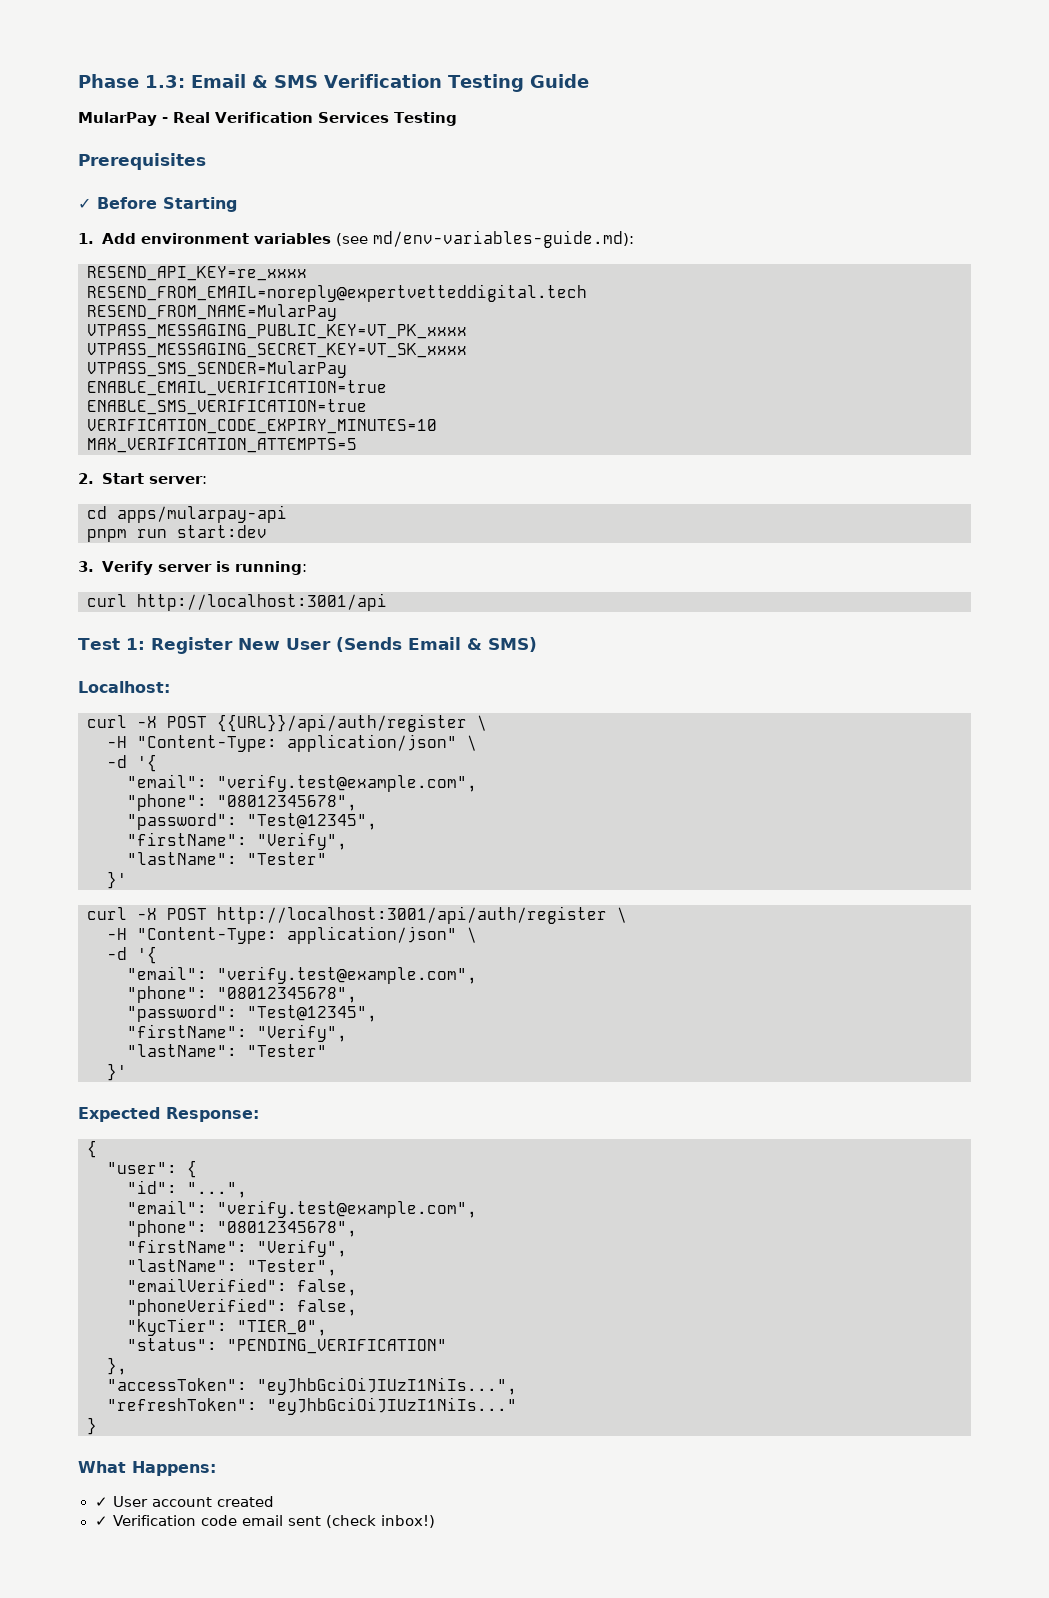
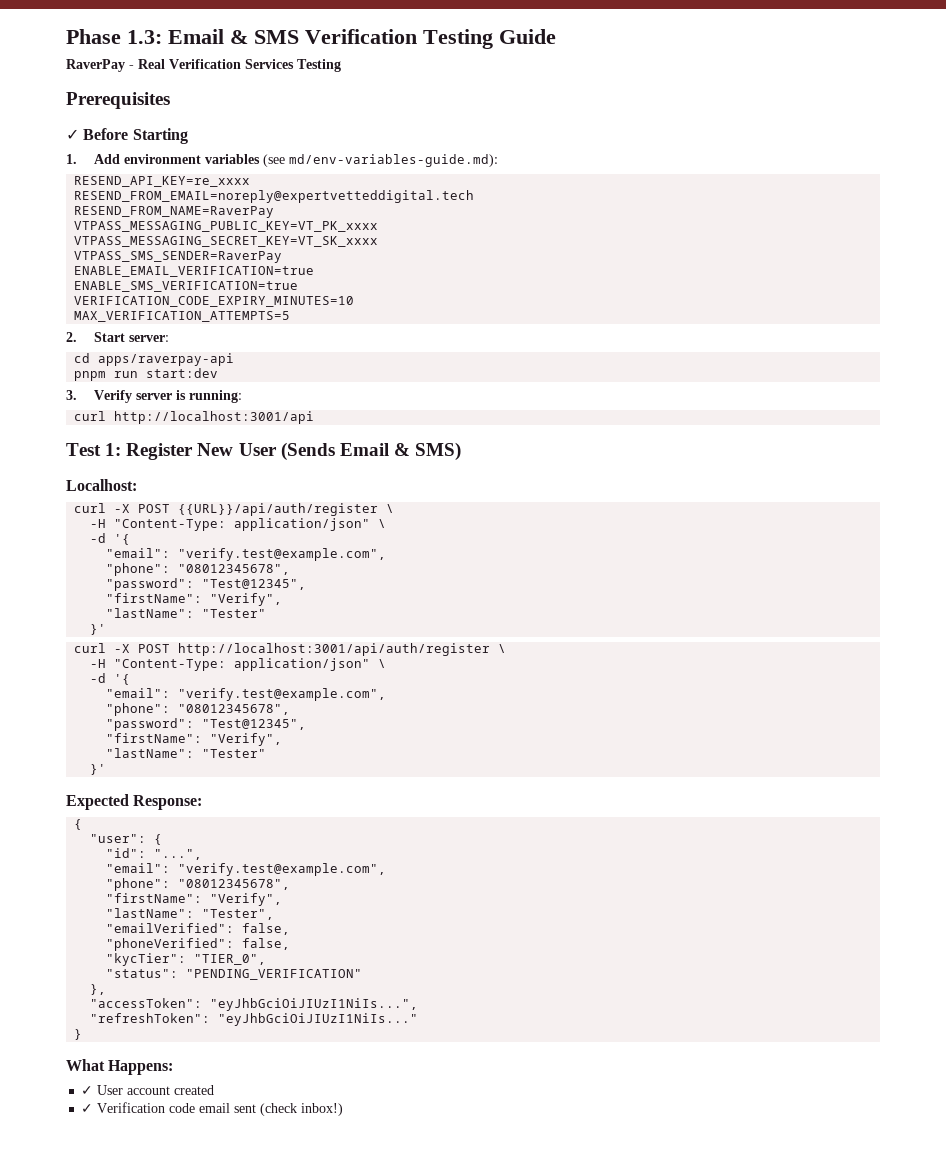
[78,112,157,126] MularPay -> [66,59,125,72] RaverPay
[87,304,337,321] RESEND_FROM_NAME=MularPay -> [74,206,275,218] RESEND_FROM_NAME=RaverPay
[87,361,347,378] VTPASS_SMS_SENDER=MularPay -> [74,251,283,263] VTPASS_SMS_SENDER=RaverPay
[117,505,287,523] apps/mularpay-api -> [98,353,235,366] apps/raverpay-api

